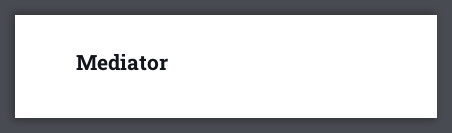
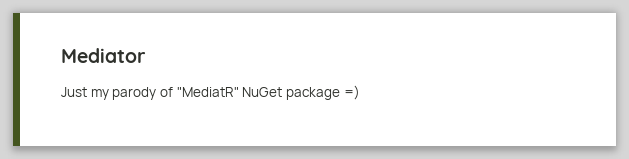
(168, 62) none -> [61,85,360,100] // Just my parody of "MediatR" NuGet package =)

